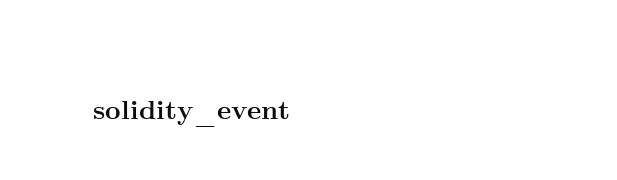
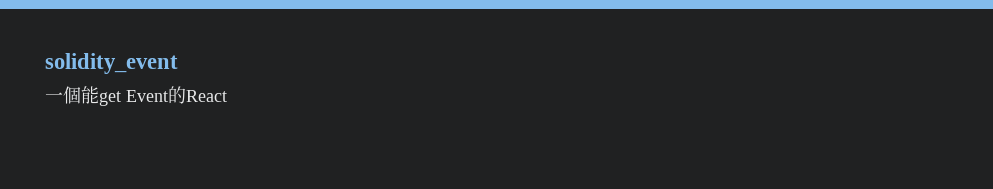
(290, 114) none -> [45,86,227,106] // 一個能get Event的React

